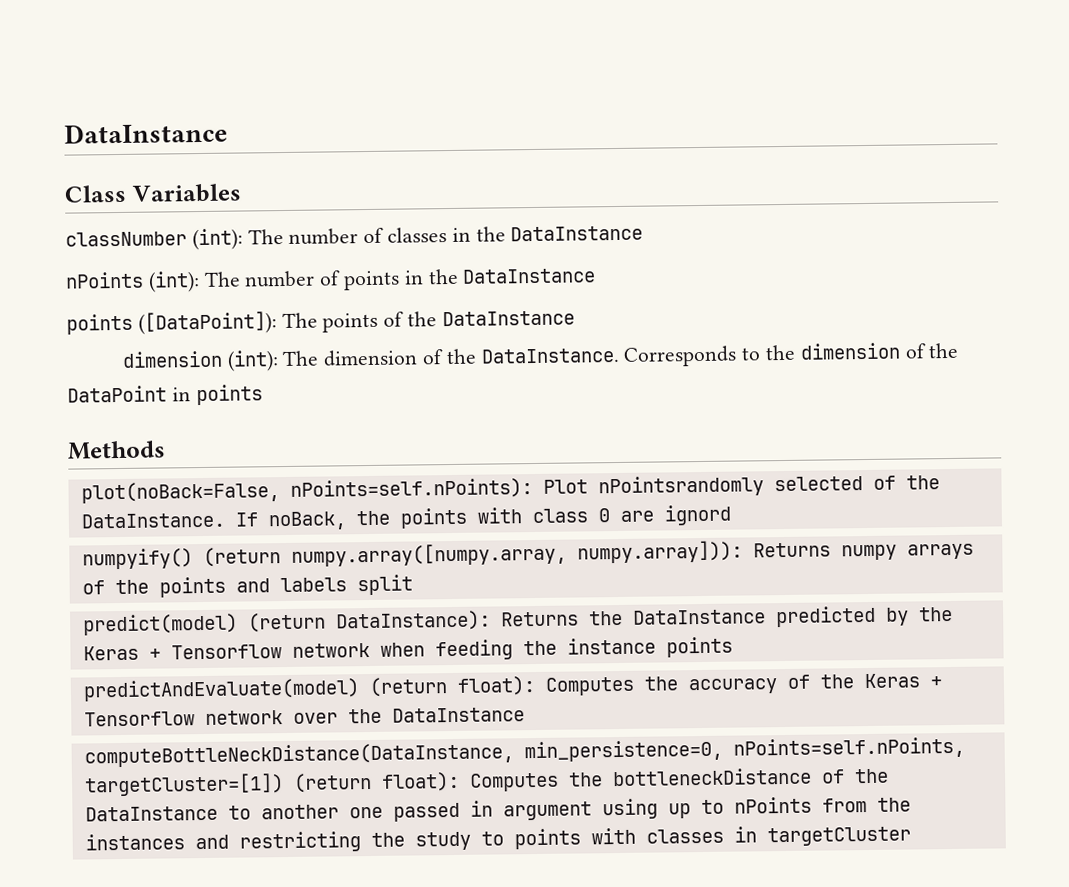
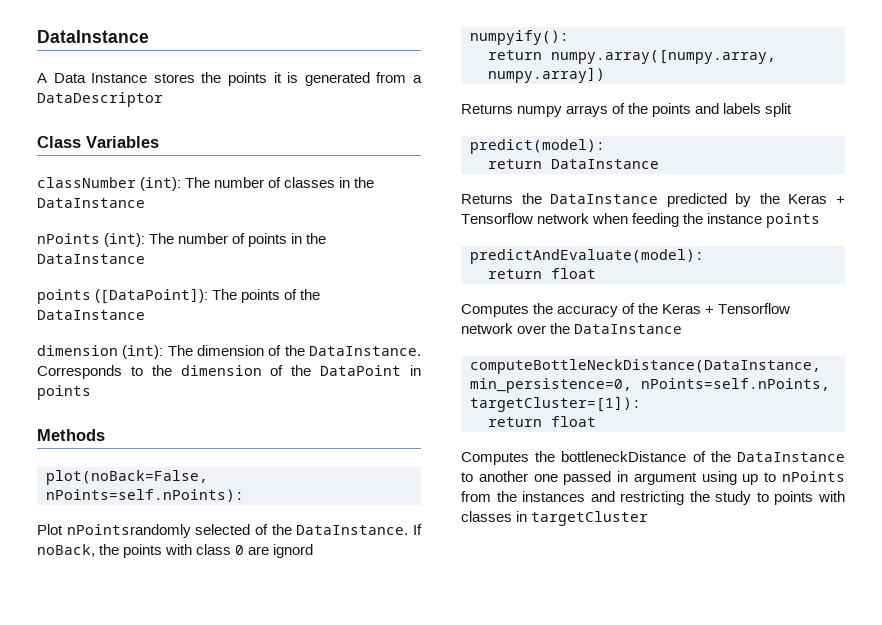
[64,122,228,144] DataInstance -> [37,30,149,43] [37,72,423,86] [37,92,163,107] DataInstance // A Data Instance stores the points it is generated from a DataDescriptor
(533, 489) none -> (244, 495) //
[81,540,743,570] numpyify() (return numpy.array([numpy.array, numpy.array])): -> [470,30,569,45] [488,50,776,64] [488,67,605,83] numpyify(): // return numpy.array([numpy.array, numpy.array]) //
[82,610,491,636] predict(model) (return DataInstance): -> [470,139,605,154] [488,159,659,169] predict(model): // return DataInstance //
[82,676,536,702] predictAndEvaluate(model) (return float): -> [470,249,704,264] [488,268,596,279] predictAndEvaluate(model): // return float //
[83,771,460,797] targetCluster=[1]) (return float): -> [470,396,641,412] [488,416,596,427] targetCluster=[1]): // return float //

